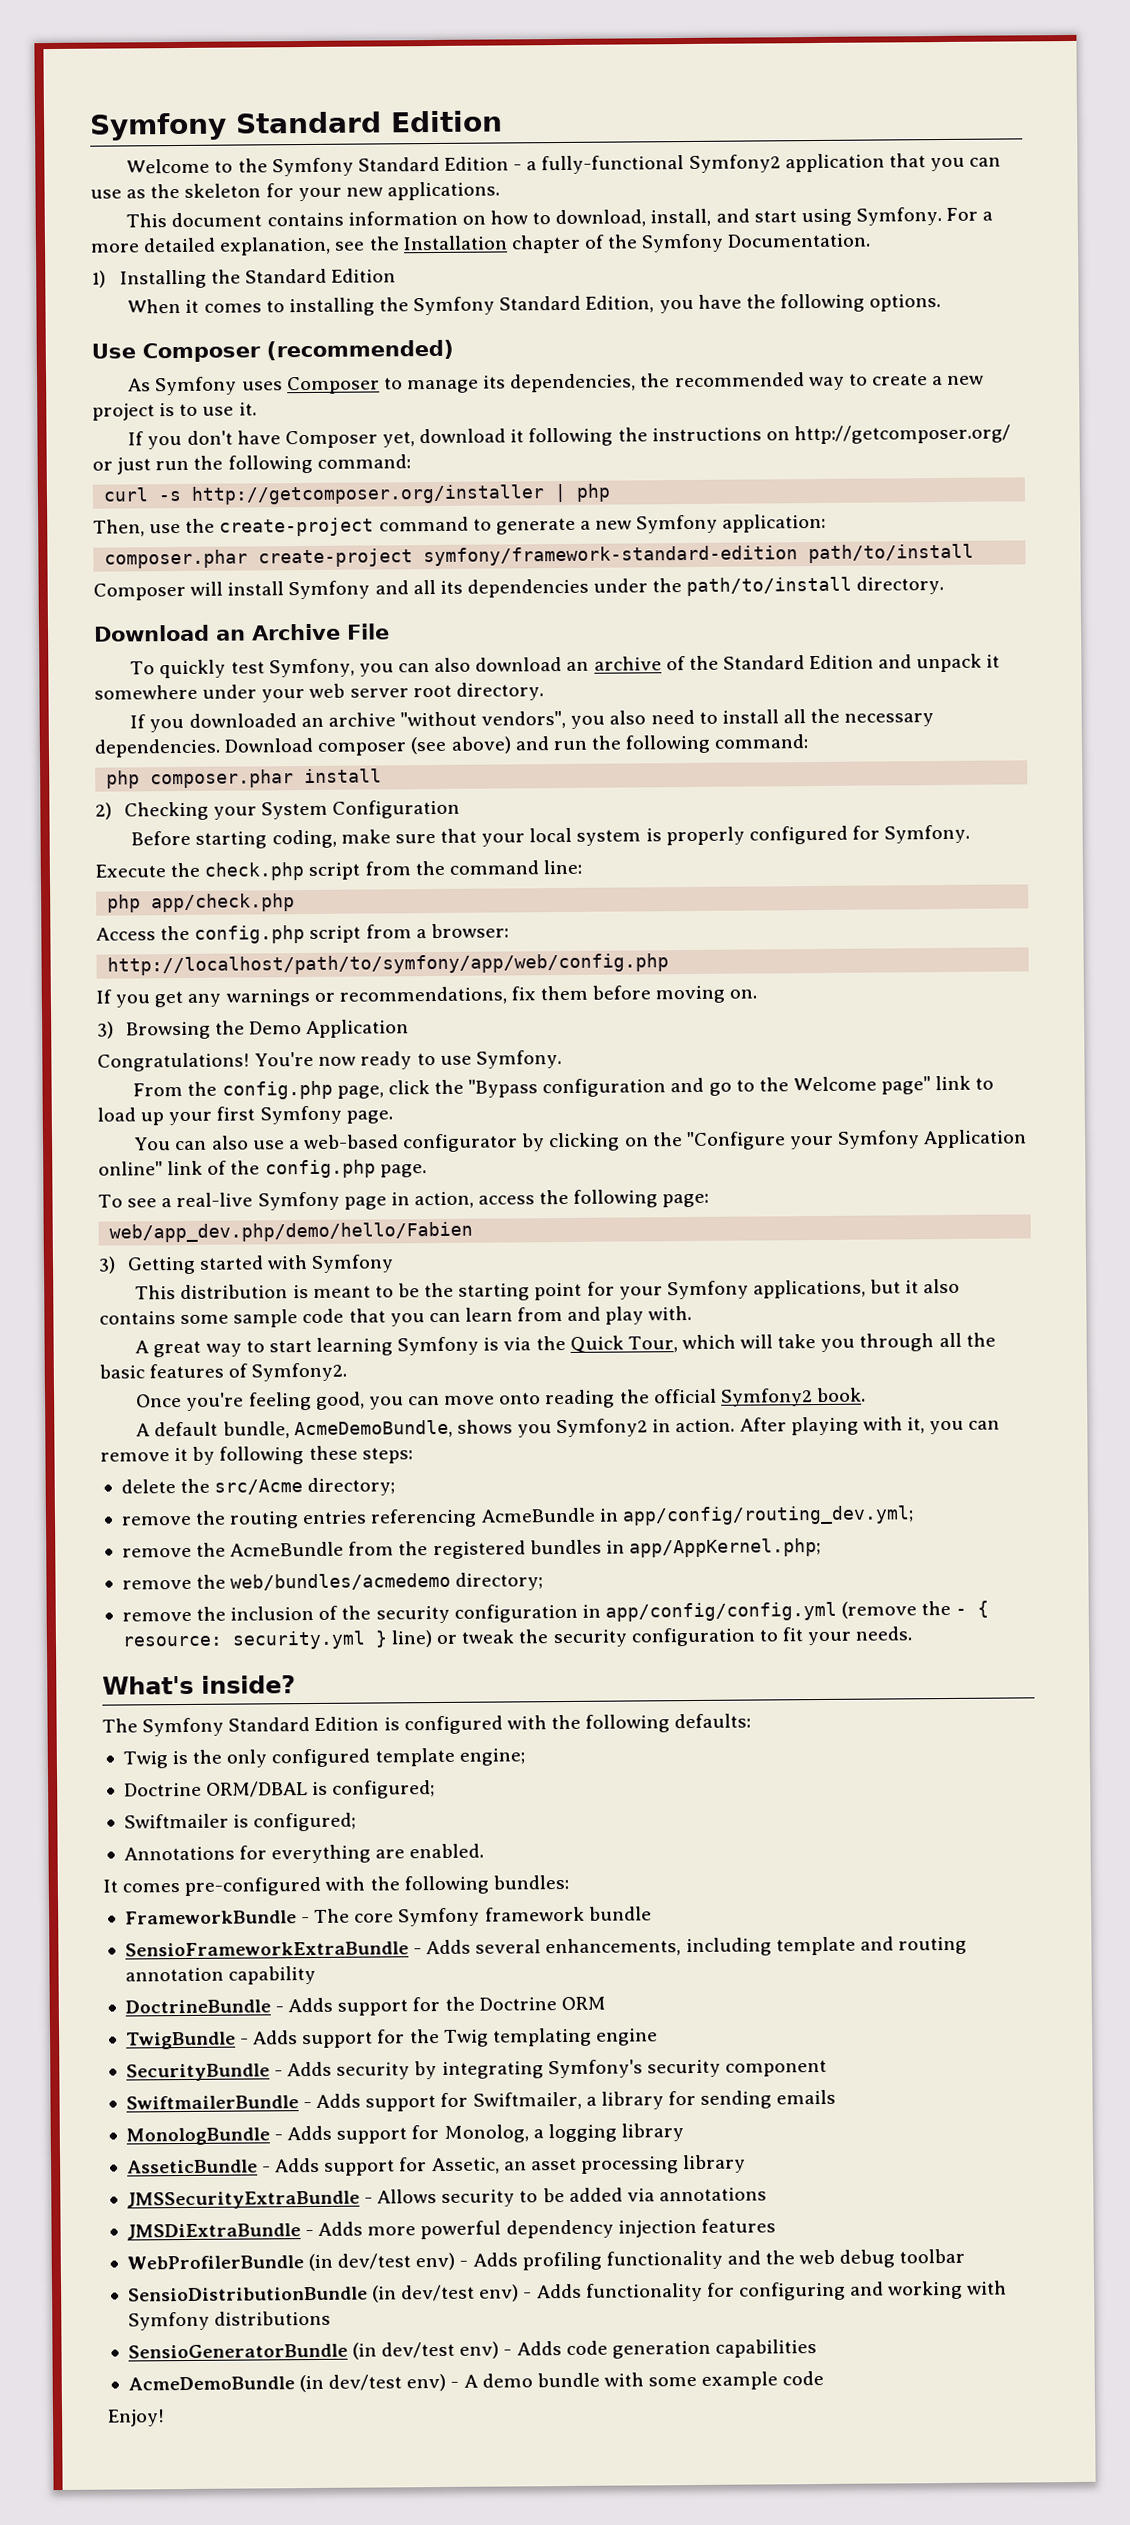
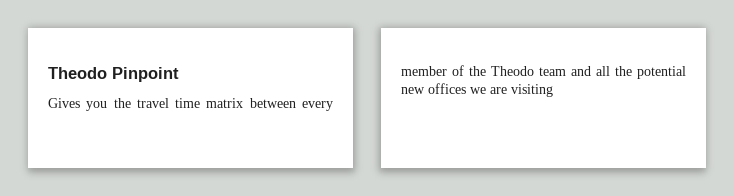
[89,110,503,141] [126,153,1002,177] [90,181,500,202] [126,207,994,228] [90,233,872,256] [91,268,397,289] [127,293,942,317] [91,339,454,363] [128,372,985,396] [92,402,257,421] [128,424,1011,450] [92,454,411,475] [103,483,612,505] [93,513,827,537] [104,543,975,569] [93,575,945,601] [93,623,390,642] [130,653,1001,679] [94,682,544,703] [130,708,935,733] [94,734,809,758] [106,768,383,789] [95,799,461,821] [131,824,971,849] [95,859,582,881] [107,893,296,913] [96,923,509,944] [107,953,670,976] [96,985,758,1008] [97,1019,410,1040] [97,1050,562,1072] [133,1075,995,1100] [97,1105,393,1126] [134,1129,1028,1153] [98,1159,427,1179] [98,1189,710,1211] [109,1221,474,1243] [98,1254,395,1275] [135,1278,961,1301] [99,1306,693,1328] [135,1332,996,1358] [99,1362,348,1382] [136,1387,866,1411] [136,1416,1001,1439] [100,1445,413,1465] [120,1477,396,1497] [120,1505,914,1529] [121,1538,821,1560] [121,1572,544,1591] [121,1600,990,1624] [121,1626,913,1650] [102,1675,296,1695] [102,1713,752,1737] [122,1747,525,1769] [123,1780,436,1799] [123,1812,357,1832] [123,1843,485,1864] [103,1874,569,1897] [124,1906,652,1927] [124,1936,967,1957] [124,1965,317,1985] [124,1996,606,2016] [125,2027,658,2050] [125,2059,827,2082] [125,2089,837,2112] [125,2123,684,2146] [126,2154,747,2176] [126,2187,767,2210] [126,2218,776,2240] [126,2248,966,2272] [127,2280,1008,2303] [127,2310,332,2331] [127,2339,817,2360] [127,2370,825,2393] [107,2409,165,2427] Symfony Standard Edition // Welcome to the Symfony Standard Edition - a fully-functional Symfony2 application that you can use as the skeleton for your new applications. // This document contains information on how to download, install, and start using Symfony. For a more detailed explanation, see the Installation chapter of the Symfony Documentation. // 1) Installing the Standard Edition // When it comes to installing the Symfony Standard Edition, you have the following options. // Use Composer (recommended) // As Symfony uses Composer to manage its dependencies, the recommended way to create a new project is to use it. // If you don't have Composer yet, download it following the instructions on http://getcomposer.org/ or just run the following command: // curl -s http://getcomposer.org/installer | php // Then, use the create-project command to generate a new Symfony application: // composer.phar create-project symfony/framework-standard-edition path/to/install // Composer will install Symfony and all its dependencies under the path/to/install directory. // Download an Archive File // To quickly test Symfony, you can also download an archive of the Standard Edition and unpack it somewhere under your web server root directory. // If you downloaded an archive "without vendors", you also need to install all the necessary dependencies. Download composer (see above) and run the following command: // php composer.phar install // 2) Checking your System Configuration // Before starting coding, make sure that your local system is properly configured for Symfony. // Execute the check.php script from the command line: // php app/check.php // Access the config.php script from a browser: // http://localhost/path/to/symfony/app/web/config.php // If you get any warnings or recommendations, fix them before moving on. // 3) Browsing the Demo Application // Congratulations! You're now ready to use Symfony. // From the config.php page, click the "Bypass configuration and go to the Welcome page" link to load up your first Symfony page. // You can also use a web-based configurator by clicking on the "Configure your Symfony Application online" link of the config.php page. // To see a real-live Symfony page in action, access the following page: // web/app_dev.php/demo/hello/Fabien // 3) Getting started with Symfony // This distribution is meant to be the starting point for your Symfony applications, but it also contains some sample code that you can learn from and play with. // A great way to start learning Symfony is via the Quick Tour, which will take you through all the basic features of Symfony2. // Once you're feeling good, you can move onto reading the official Symfony2 book. // A default bundle, AcmeDemoBundle, shows you Symfony2 in action. After playing with it, you can remove it by following these steps: // delete the src/Acme directory; // remove the routing entries referencing AcmeBundle in app/config/routing_dev.yml; // remove the AcmeBundle from the registered bundles in app/AppKernel.php; // remove the web/bundles/acmedemo directory; // remove the inclusion of the security configuration in app/config/config.yml (remove the - { resource: security.yml } line) or tweak the security configuration to fit your needs. // What's inside? // The Symfony Standard Edition is configured with the following defaults: // Twig is the only configured template engine; // Doctrine ORM/DBAL is configured; // Swiftmailer is configured; // Annotations for everything are enabled. // It comes pre-configured with the following bundles: // FrameworkBundle - The core Symfony framework bundle // SensioFrameworkExtraBundle - Adds several enhancements, including template and routing annotation capability // DoctrineBundle - Adds support for the Doctrine ORM // TwigBundle - Adds support for the Twig templating engine // SecurityBundle - Adds security by integrating Symfony's security component // SwiftmailerBundle - Adds support for Swiftmailer, a library for sending emails // MonologBundle - Adds support for Monolog, a logging library // AsseticBundle - Adds support for Assetic, an asset processing library // JMSSecurityExtraBundle - Allows security to be added via annotations // JMSDiExtraBundle - Adds more powerful dependency injection features // WebProfilerBundle (in dev/test env) - Adds profiling functionality and the web debug toolbar // SensioDistributionBundle (in dev/test env) - Adds functionality for configuring and working with Symfony distributions // SensioGeneratorBundle (in dev/test env) - Adds code generation capabilities // AcmeDemoBundle (in dev/test env) - A demo bundle with some example code // Enjoy! -> [48,67,179,82] [48,98,333,111] [401,65,686,79] [401,83,553,97] Theodo Pinpoint // Gives you the travel time matrix between every member of the Theodo team and all the potential new offices we are visiting

